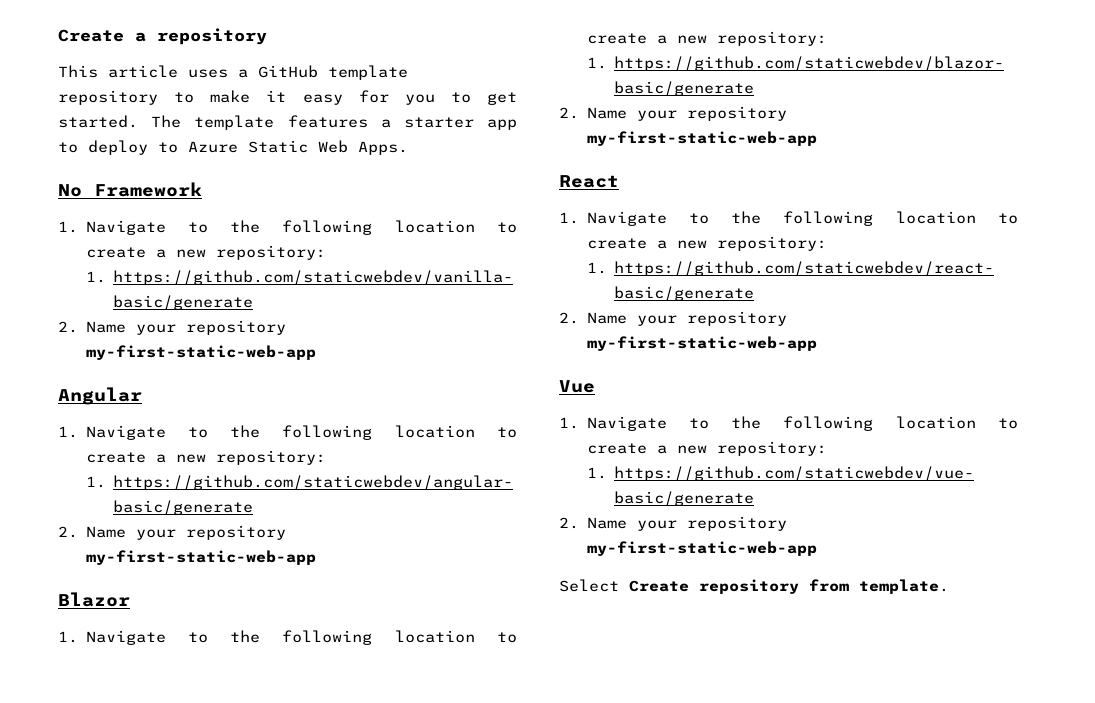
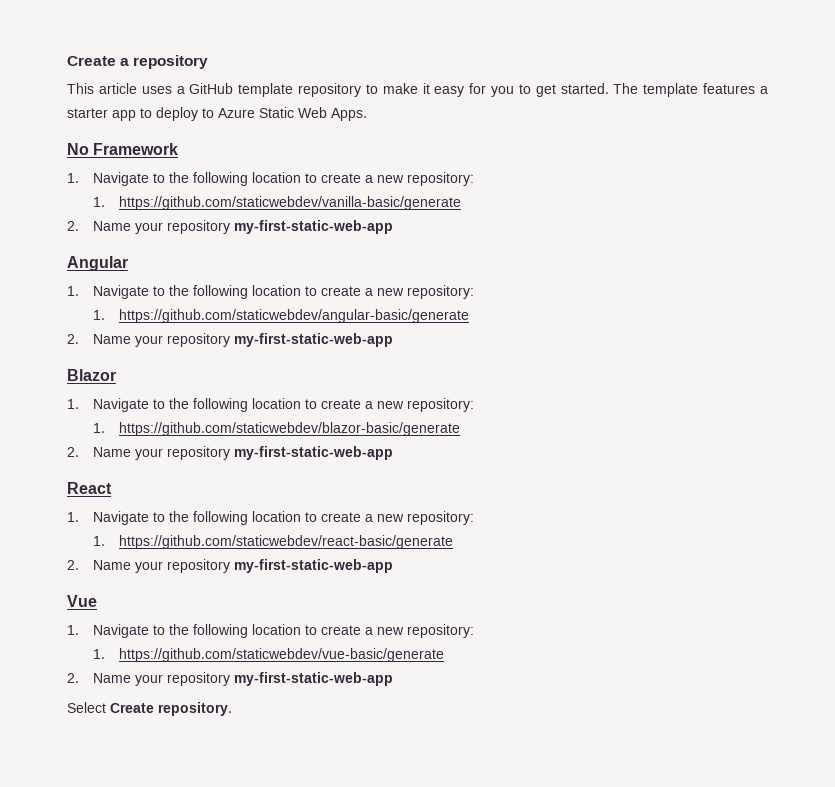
[699,579,949,594] repository from template. -> [158,702,232,716] repository.

